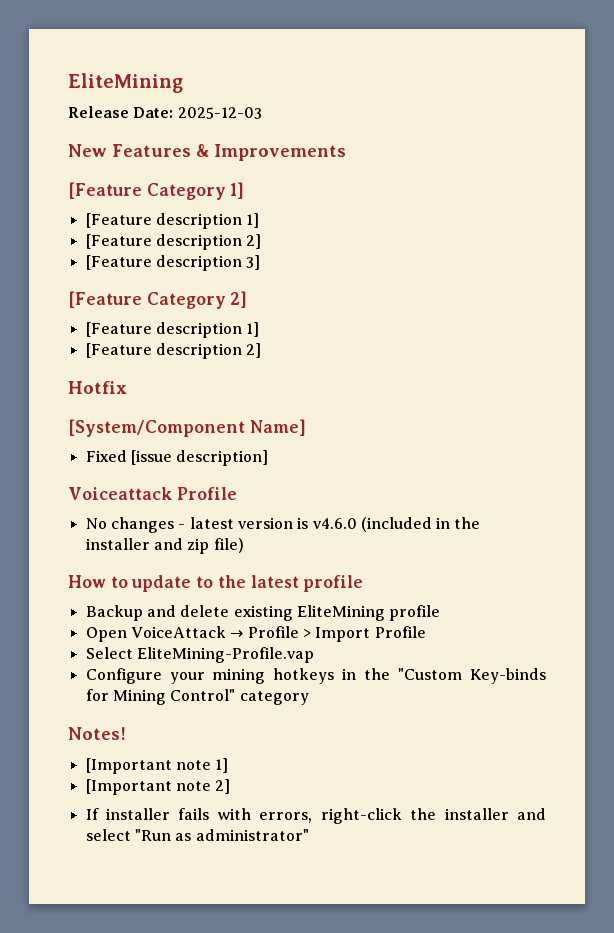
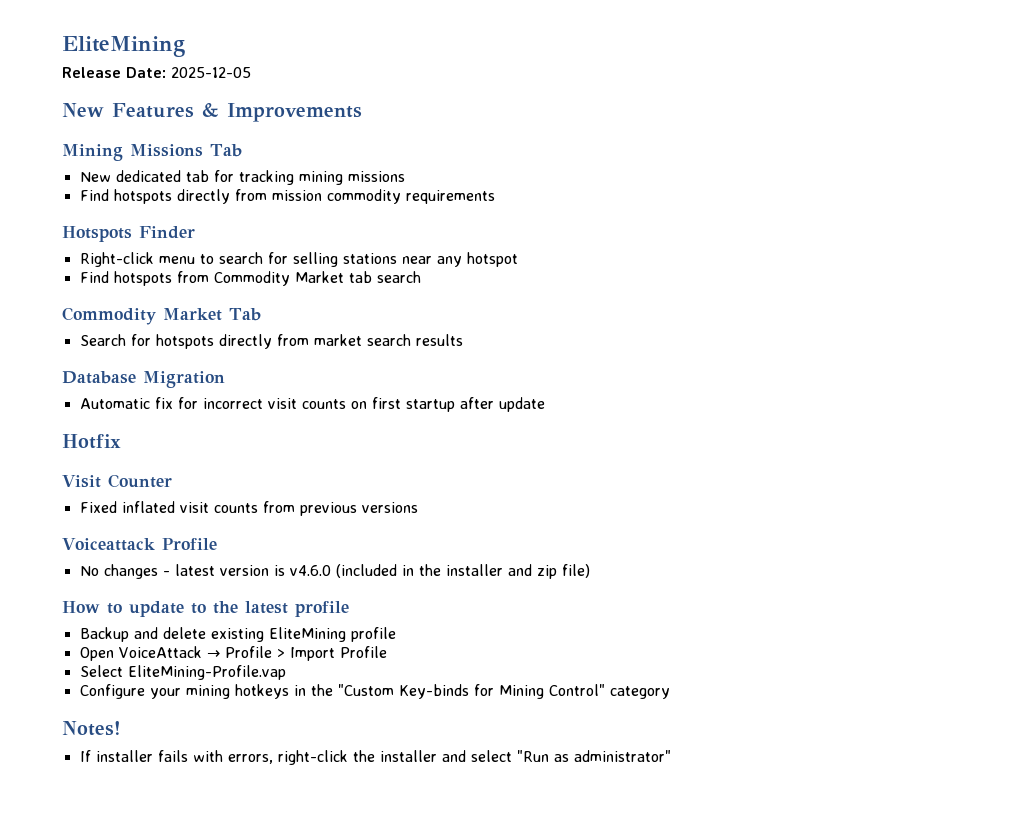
[177,107,262,119] 2025-12-03 -> [171,67,251,78] 2025-12-05
[68,182,245,200] [85,213,260,229] [85,234,262,250] [85,255,261,271] [68,291,248,309] [85,322,260,338] [85,343,262,359] [Feature Category 1] // [Feature description 1] // [Feature description 2] // [Feature description 3] // [Feature Category 2] // [Feature description 1] // [Feature description 2] -> [62,144,242,161] [79,170,405,185] [79,189,495,204] [62,226,195,242] [79,252,518,267] [79,271,421,286] [62,307,261,325] [79,334,463,349] [62,371,225,388] [79,397,545,412] Mining Missions Tab // New dedicated tab for tracking mining missions // Find hotspots directly from mission commodity requirements // Hotspots Finder // Right-click menu to search for selling stations near any hotspot // Find hotspots from Commodity Market tab search // Commodity Market Tab // Search for hotspots directly from market search results // Database Migration // Automatic fix for incorrect visit counts on first startup after update
[68,419,306,437] [System/Component Name] -> [62,474,172,488] Visit Counter
[130,450,269,466] [issue description] -> [121,501,418,516] inflated visit counts from previous versions
[85,758,229,774] [85,779,231,795] // [Important note 1] // [Important note 2] -> (121, 728) none

